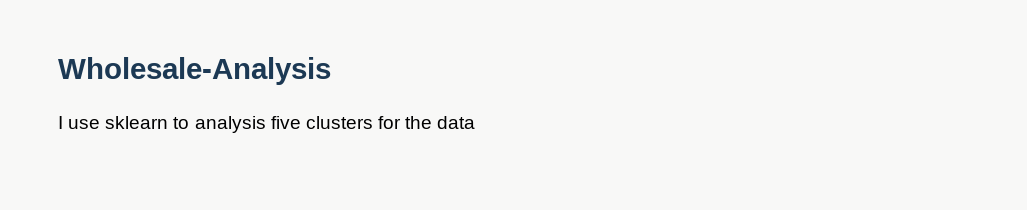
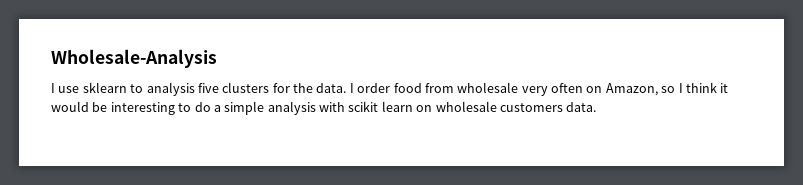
[437,116,476,129] data -> [316,82,729,96] [51,101,597,115] data. I order food from wholesale very often on Amazon, so I think it would be interesting to do a simple analysis with scikit learn on wholesale customers data.

